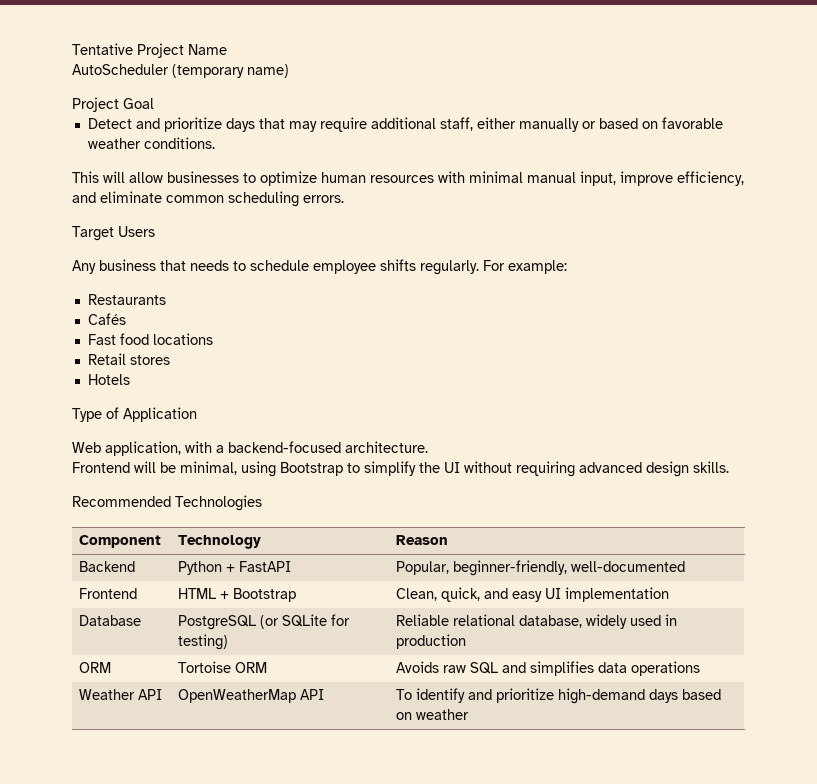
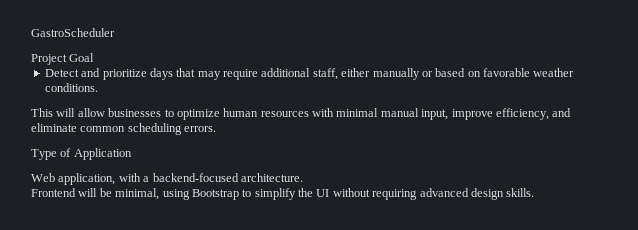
[72,43,227,58] [72,64,289,78] Tentative Project Name // AutoScheduler (temporary name) -> [31,28,115,37] GastroScheduler
[72,226,155,241] [72,259,567,275] [87,294,166,305] [87,313,126,325] [87,333,213,345] [87,353,170,365] [87,374,130,385] // Target Users // Any business that needs to schedule employee shifts regularly. For example: // Restaurants // Cafés // Fast food locations // Retail stores // Hotels -> (217, 129) none
[72,495,262,511] [79,535,162,548] [178,535,262,549] [396,535,449,545] [79,561,136,572] [178,561,292,575] [396,560,686,576] [79,588,138,599] [178,588,297,602] [396,587,670,602] [79,615,142,626] [178,614,351,630] [178,634,229,650] [396,614,678,629] [396,634,467,649] [79,662,112,673] [178,661,268,673] [396,661,701,676] [79,689,163,700] [178,689,325,703] [396,688,722,704] [396,709,470,720] // Recommended Technologies // Component | Technology | Reason // Backend | Python + FastAPI | Popular, beginner-friendly, well-documented // Frontend | HTML + Bootstrap | Clean, quick, and easy UI implementation // Database | PostgreSQL (or SQLite for testing) | Reliable relational database, widely used in production // ORM | Tortoise ORM | Avoids raw SQL and simplifies data operations // Weather API | OpenWeatherMap API | To identify and prioritize high-demand days based on weather -> (535, 192) none

